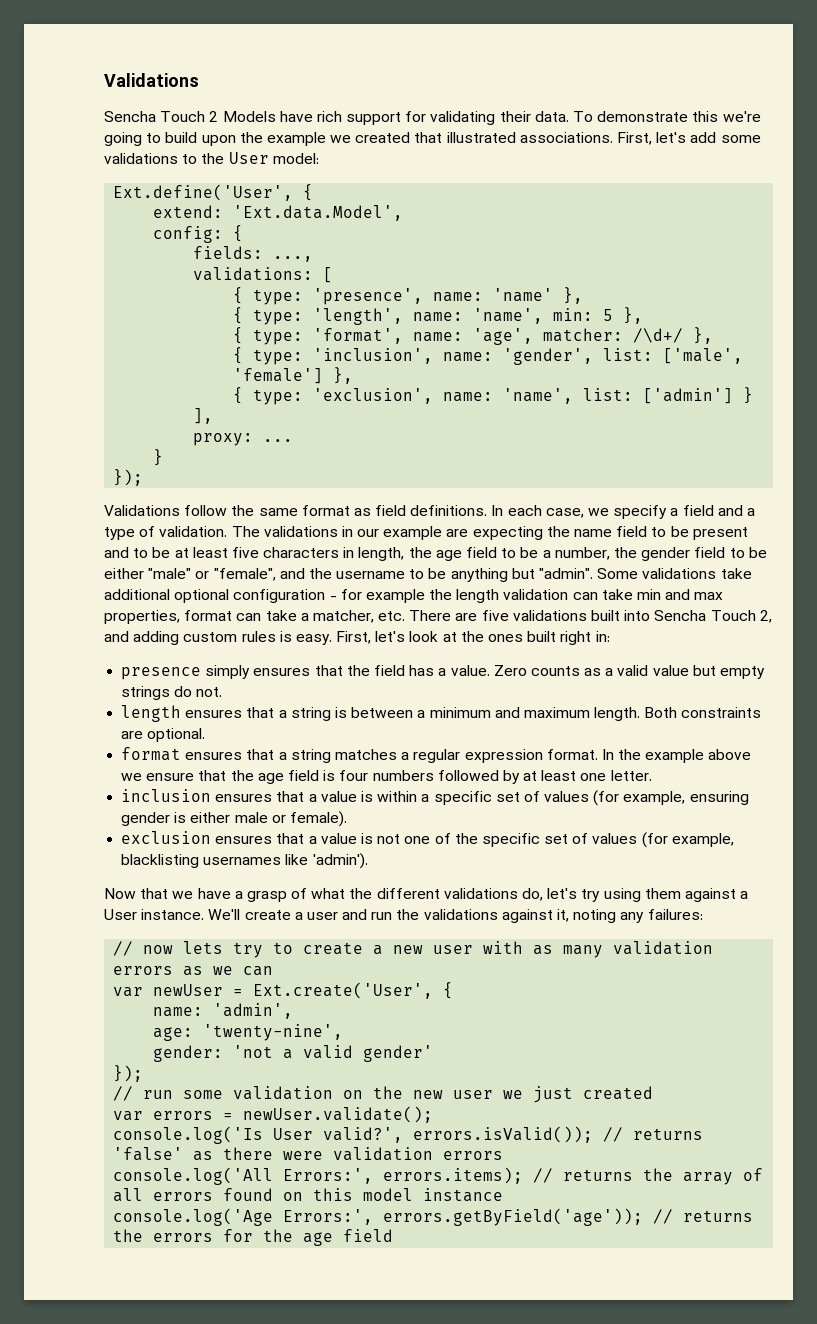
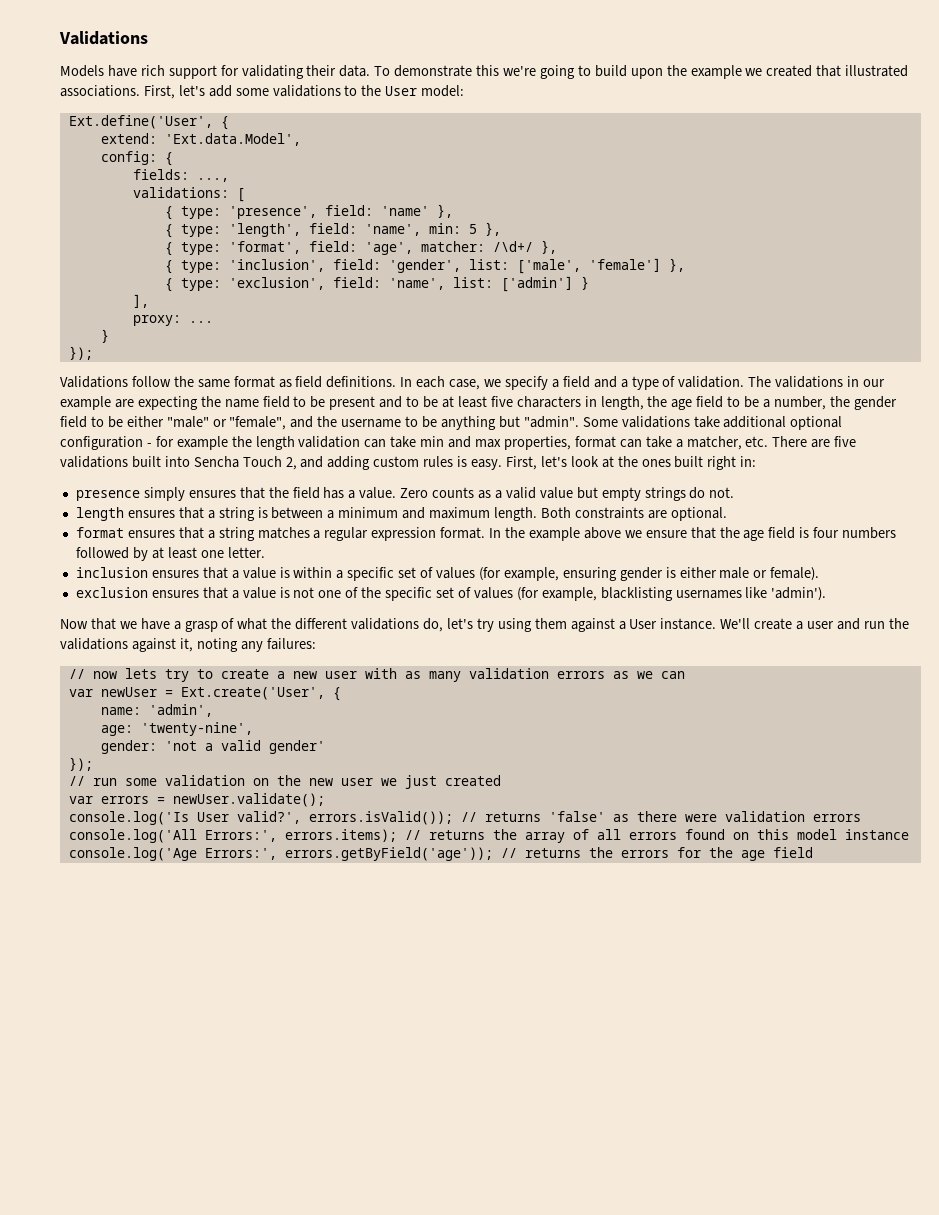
[104,111,219,122] Sencha Touch 2 -> (148, 38) none
[433,292,484,302] name: -> [324,205,373,216] field:
[413,312,464,322] name: -> [308,223,357,234] field:
[413,332,464,342] name: -> [308,241,357,252] field:
[443,352,494,362] name: -> [332,259,381,270] field:
[443,392,494,402] name: -> [332,277,381,288] field:

